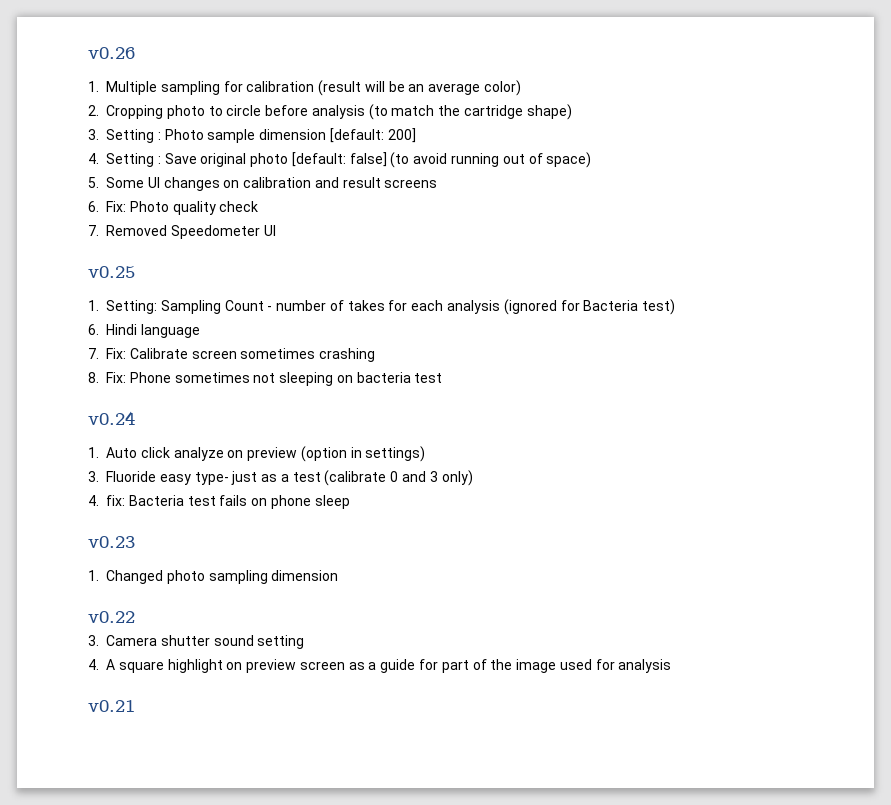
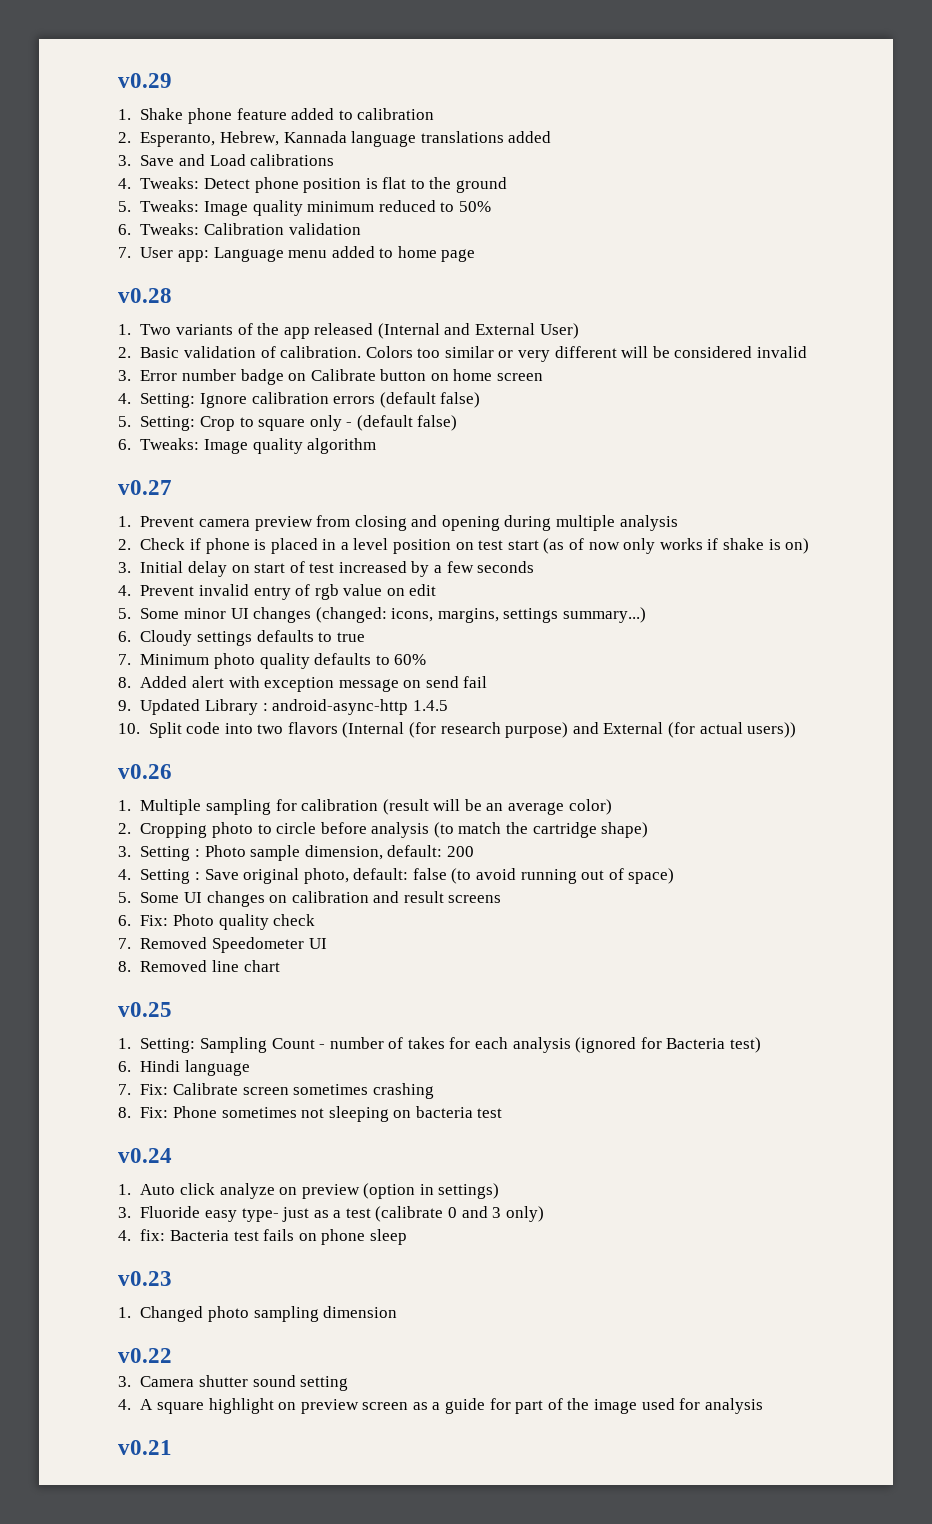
(88, 53) none -> [118,73,172,88] [118,108,435,124] [118,131,552,147] [118,154,335,166] [118,177,508,193] [118,200,491,216] [118,223,361,235] [118,246,476,262] [118,288,172,303] [118,323,579,339] [118,346,808,362] [118,369,544,385] [118,392,481,408] [118,415,458,431] [118,438,377,454] [118,480,172,495] [118,515,678,531] [118,538,810,554] [118,561,535,577] [118,584,437,600] [118,607,647,623] [118,630,365,646] [118,653,427,669] [118,676,488,692] [118,699,448,715] [118,722,797,738] v0.29 // 1. Shake phone feature added to calibration // 2. Esperanto, Hebrew, Kannada language translations added // 3. Save and Load calibrations // 4. Tweaks: Detect phone position is flat to the ground // 5. Tweaks: Image quality minimum reduced to 50% // 6. Tweaks: Calibration validation // 7. User app: Language menu added to home page // v0.28 // 1. Two variants of the app released (Internal and External User) // 2. Basic validation of calibration. Colors too similar or very different will be considered invalid // 3. Error number badge on Calibrate button on home screen // 4. Setting: Ignore calibration errors (default false) // 5. Setting: Crop to square only - (default false) // 6. Tweaks: Image quality algorithm // v0.27 // 1. Prevent camera preview from closing and opening during multiple analysis // 2. Check if phone is placed in a level position on test start (as of now only works if shake is on) // 3. Initial delay on start of test increased by a few seconds // 4. Prevent invalid entry of rgb value on edit // 5. Some minor UI changes (changed: icons, margins, settings summary...) // 6. Cloudy settings defaults to true // 7. Minimum photo quality defaults to 60% // 8. Added alert with exception message on send fail // 9. Updated Library : android-async-http 1.4.5 // 10. Split code into two flavors (Internal (for research purpose) and External (for actual users)) //
[259,128,416,143] dimension [default: 200] -> [304,845,474,860] dimension, default: 200
[250,152,387,167] photo [default: false] -> [303,868,447,884] photo, default: false
(276, 230) none -> [118,960,280,972] // 8. Removed line chart

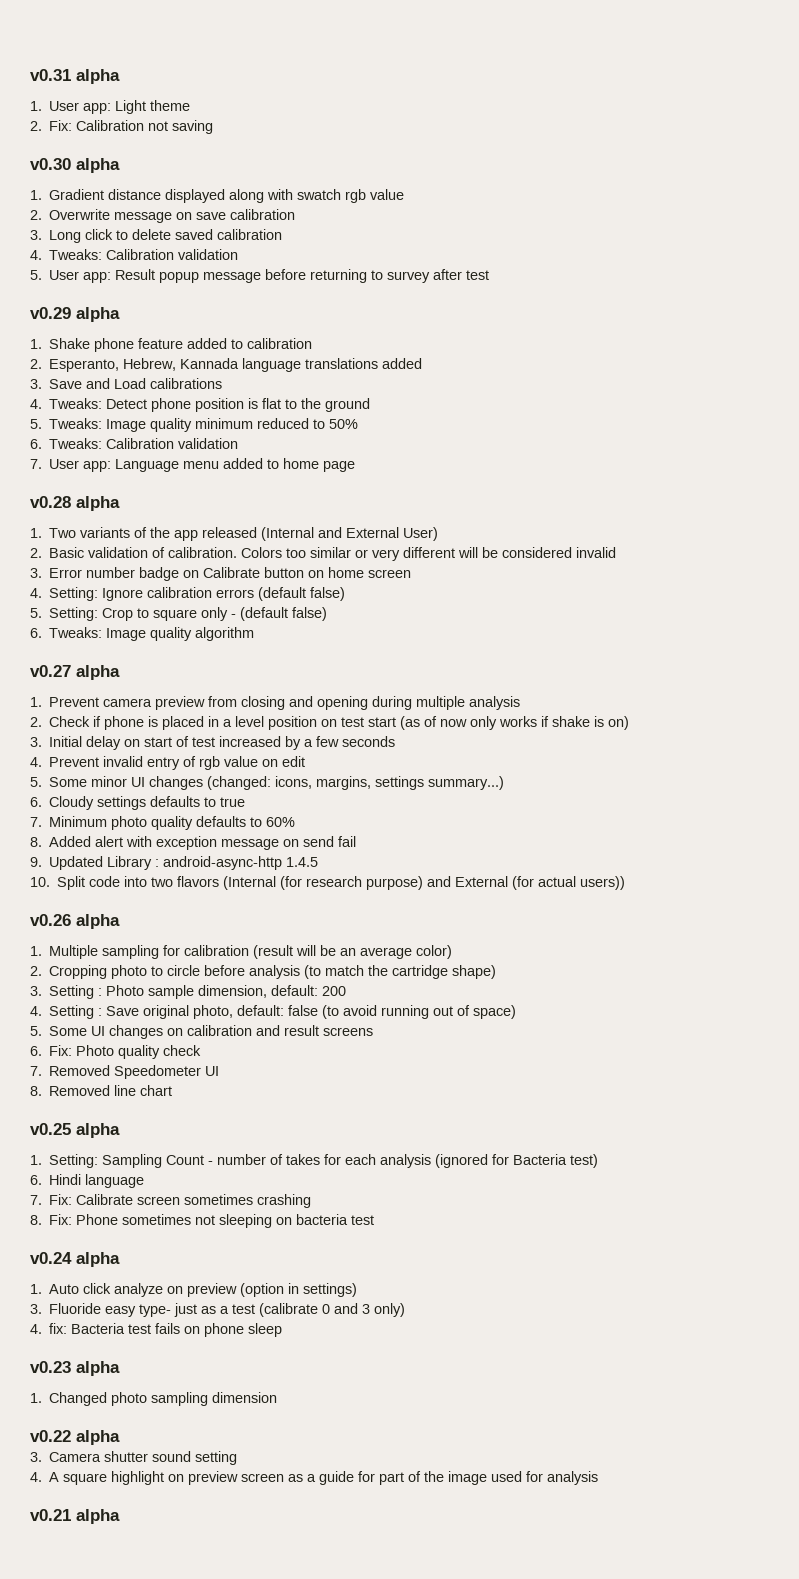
(118, 80) none -> [30,69,120,84] [30,100,191,114] [30,120,214,134] [30,158,120,173] [30,189,405,203] [30,209,296,223] [30,229,283,243] [30,249,239,260] [30,269,490,283] v0.31 alpha // 1. User app: Light theme // 2. Fix: Calibration not saving // v0.30 alpha // 1. Gradient distance displayed along with swatch rgb value // 2. Overwrite message on save calibration // 3. Long click to delete saved calibration // 4. Tweaks: Calibration validation // 5. User app: Result popup message before returning to survey after test //
(172, 80) none -> [76,307,120,322] alpha
(172, 295) none -> [76,496,120,511] alpha
(172, 487) none -> [76,665,120,680] alpha
(172, 771) none -> [76,914,120,929] alpha
(172, 1009) none -> [76,1123,120,1138] alpha
(172, 1155) none -> [76,1252,120,1267] alpha
(172, 1278) none -> [76,1361,120,1376] alpha
(172, 1355) none -> [76,1430,120,1445] alpha
(172, 1447) none -> [76,1509,120,1524] alpha

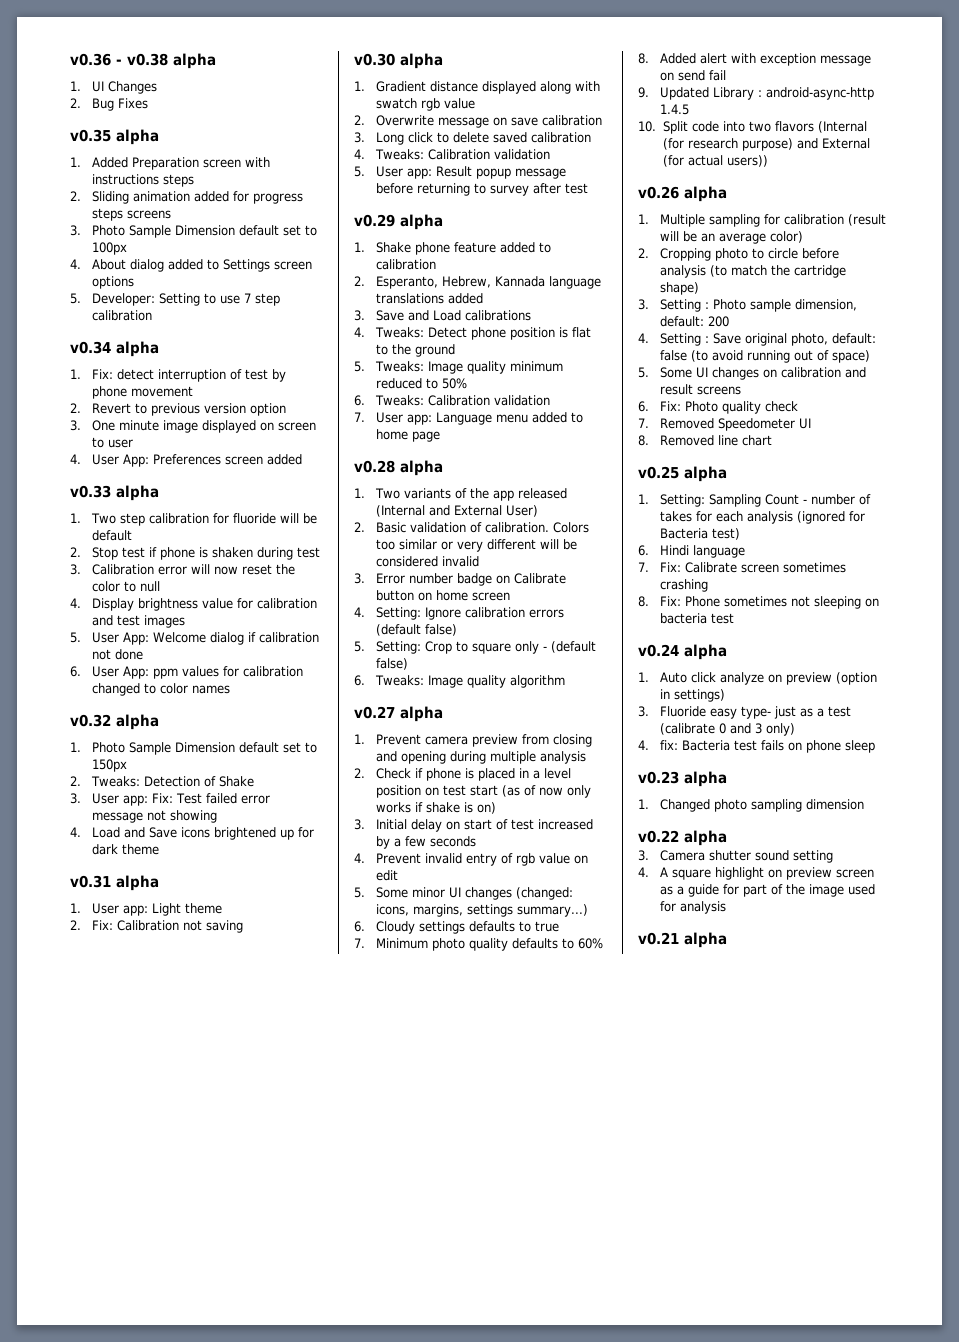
(30, 75) none -> [70,53,216,69] [70,81,158,94] [70,98,149,111] [70,129,159,145] [70,157,271,170] [92,174,195,187] [70,191,304,204] [92,208,172,221] [70,225,318,238] [92,242,128,255] [70,259,313,272] [92,276,135,289] [70,293,281,306] [92,310,153,321] [70,341,159,357] [70,369,287,382] [92,386,194,399] [70,403,287,416] [70,420,317,433] [92,437,134,448] [70,454,303,467] [70,485,159,501] [70,513,318,526] [92,530,133,541] [70,547,321,560] [70,564,296,575] [92,581,161,592] [70,598,318,611] [92,615,186,628] [70,632,320,645] [92,649,144,660] [70,666,304,679] [92,683,231,696] [70,714,159,730] [70,742,318,755] [92,759,128,772] [70,776,255,787] [70,793,271,806] [92,810,218,823] [70,827,315,840] [92,844,160,855] v0.36 - v0.38 alpha // 1. UI Changes // 2. Bug Fixes // v0.35 alpha // 1. Added Preparation screen with instructions steps // 2. Sliding animation added for progress steps screens // 3. Photo Sample Dimension default set to 100px // 4. About dialog added to Settings screen options // 5. Developer: Setting to use 7 step calibration // v0.34 alpha // 1. Fix: detect interruption of test by phone movement // 2. Revert to previous version option // 3. One minute image displayed on screen to user // 4. User App: Preferences screen added // v0.33 alpha // 1. Two step calibration for fluoride will be default // 2. Stop test if phone is shaken during test // 3. Calibration error will now reset the color to null // 4. Display brightness value for calibration and test images // 5. User App: Welcome dialog if calibration not done // 6. User App: ppm values for calibration changed to color names // v0.32 alpha // 1. Photo Sample Dimension default set to 150px // 2. Tweaks: Detection of Shake // 3. User app: Fix: Test failed error message not showing // 4. Load and Save icons brightened up for dark theme //

